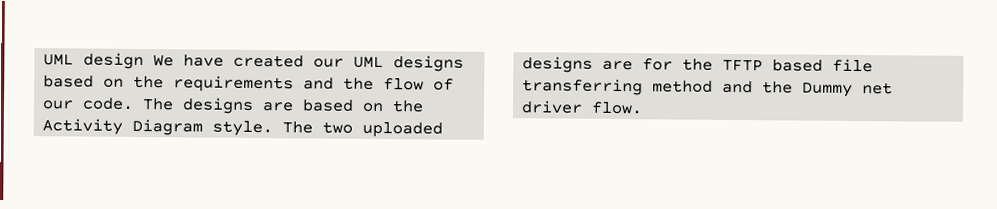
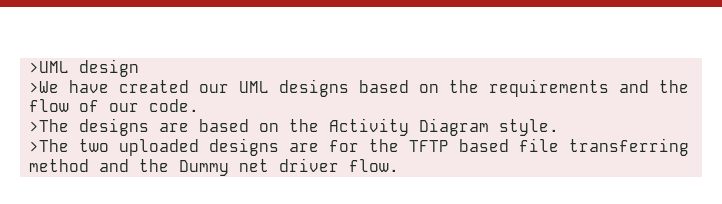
[42,54,74,66] UML -> [29,61,69,73] >UML
[152,55,174,67] We -> [29,81,59,93] // >We
[141,98,174,111] The -> [29,119,69,132] // >The
[281,121,313,134] The -> [29,139,69,152] // >The

